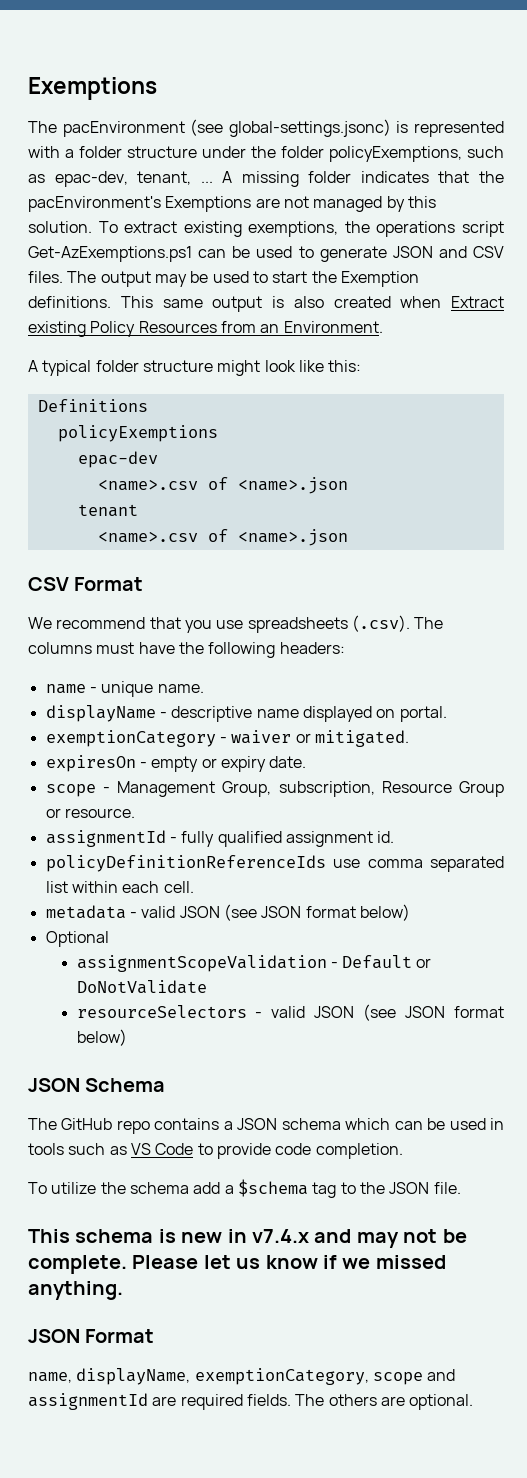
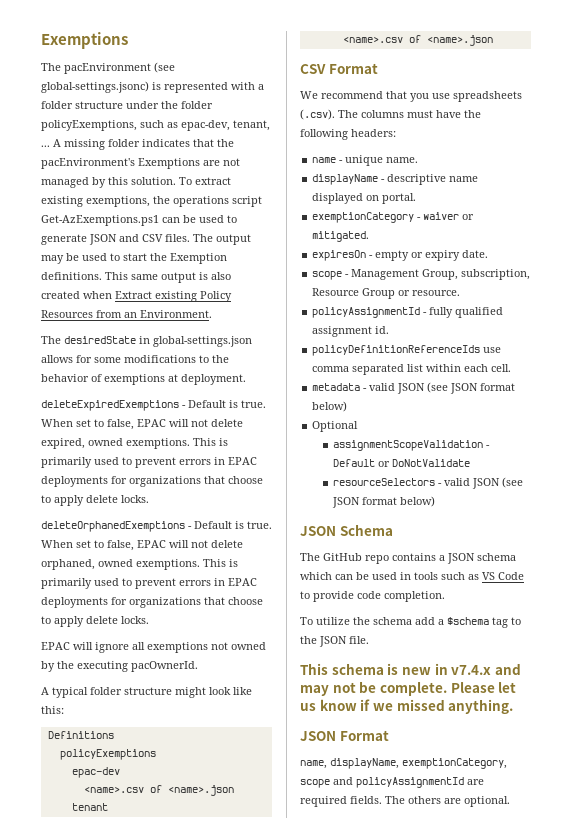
(383, 327) none -> [41,336,252,347] [41,355,229,363] [41,374,246,385] [41,400,266,411] [41,419,243,430] [41,438,228,449] [41,457,257,468] [41,476,263,487] [41,495,149,506] [41,521,272,532] [41,540,243,551] [41,559,238,570] [41,578,257,589] [41,597,263,608] [41,616,149,627] [41,642,266,653] [41,661,198,672] // The desiredState in global-settings.json allows for some modifications to the behavior of exemptions at deployment. // deleteExpiredExemptions - Default is true. When set to false, EPAC will not delete expired, owned exemptions. This is primarily used to prevent errors in EPAC deployments for organizations that choose to apply delete locks. // deleteOrphanedExemptions - Default is true. When set to false, EPAC will not delete orphaned, owned exemptions. This is primarily used to prevent errors in EPAC deployments for organizations that choose to apply delete locks. // EPAC will ignore all exemptions not owned by the executing pacOwnerId.
[45,830,166,847] assignmentId -> [312,307,421,318] policyAssignmentId
[28,1393,148,1410] assignmentId -> [356,777,464,788] policyAssignmentId

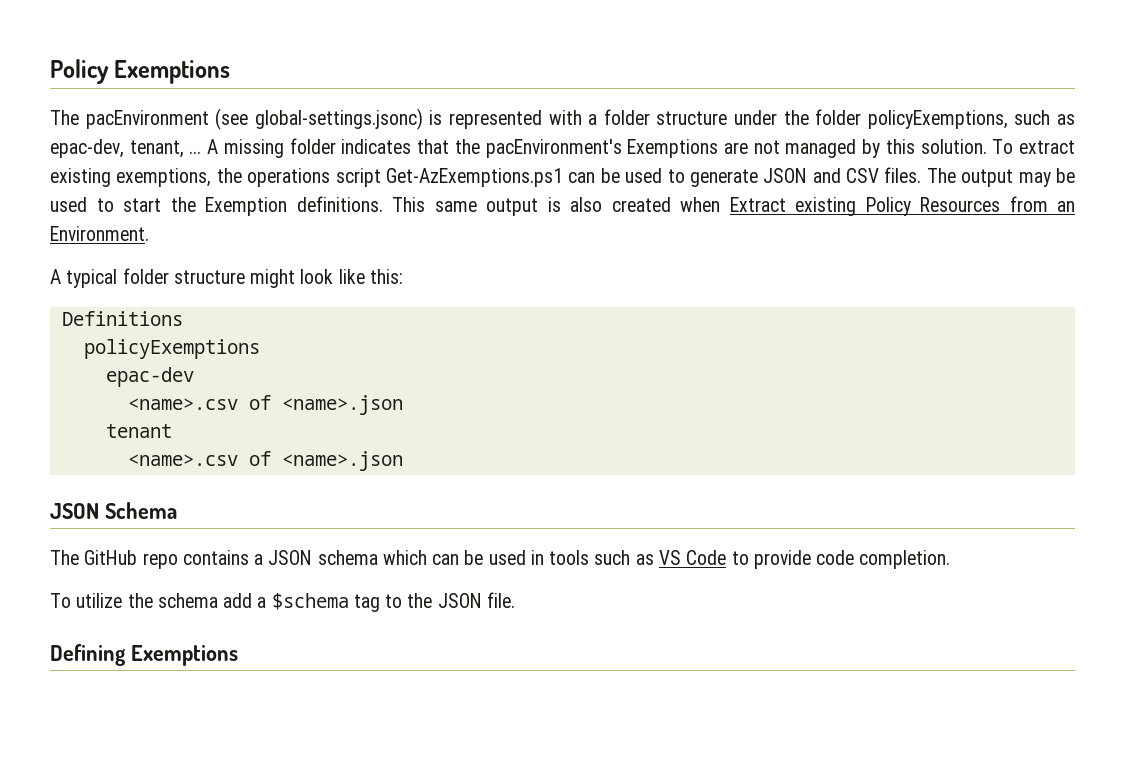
(41, 40) none -> [50,59,109,84] Policy
[41,336,252,347] [41,355,229,363] [41,374,246,385] [41,400,266,411] [41,419,243,430] [41,438,228,449] [41,457,257,468] [41,476,263,487] [41,495,149,506] [41,521,272,532] [41,540,243,551] [41,559,238,570] [41,578,257,589] [41,597,263,608] [41,616,149,627] [41,642,266,653] [41,661,198,672] // The desiredState in global-settings.json allows for some modifications to the behavior of exemptions at deployment. // deleteExpiredExemptions - Default is true. When set to false, EPAC will not delete expired, owned exemptions. This is primarily used to prevent errors in EPAC deployments for organizations that choose to apply delete locks. // deleteOrphanedExemptions - Default is true. When set to false, EPAC will not delete orphaned, owned exemptions. This is primarily used to prevent errors in EPAC deployments for organizations that choose to apply delete locks. // EPAC will ignore all exemptions not owned by the executing pacOwnerId. -> (149, 233) none
[300,63,378,74] [300,91,522,102] [300,109,481,120] [300,129,396,140] [312,155,419,166] [312,174,479,185] [312,193,417,204] [312,212,475,223] [312,231,370,242] [312,250,489,261] [312,269,531,280] [312,288,461,299] [312,307,504,318] [312,326,390,337] [312,345,502,356] [312,364,512,375] [312,382,516,394] [312,401,348,412] [312,421,359,432] [333,440,491,451] [333,459,471,467] [333,477,524,489] [332,496,436,508] // CSV Format // We recommend that you use spreadsheets (.csv). The columns must have the following headers: // name - unique name. // displayName - descriptive name displayed on portal. // exemptionCategory - waiver or mitigated. // expiresOn - empty or expiry date. // scope - Management Group, subscription, Resource Group or resource. // policyAssignmentId - fully qualified assignment id. // policyDefinitionReferenceIds use comma separated list within each cell. // metadata - valid JSON (see JSON format below) // Optional // assignmentScopeValidation - Default or DoNotValidate // resourceSelectors - valid JSON (see JSON format below) -> (403, 461) none
[300,663,521,675] [300,681,517,696] [300,699,514,714] [300,730,389,741] [300,758,507,769] [300,777,484,788] [300,796,510,807] This schema is new in v7.4.x and may not be complete. Please let us know if we missed anything. // JSON Format // name, displayName, exemptionCategory, scope and policyAssignmentId are required fields. The others are optional. -> [50,644,238,666] Defining Exemptions

